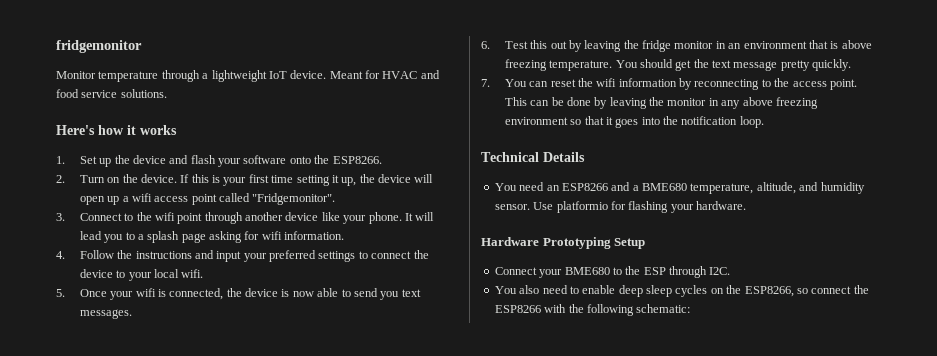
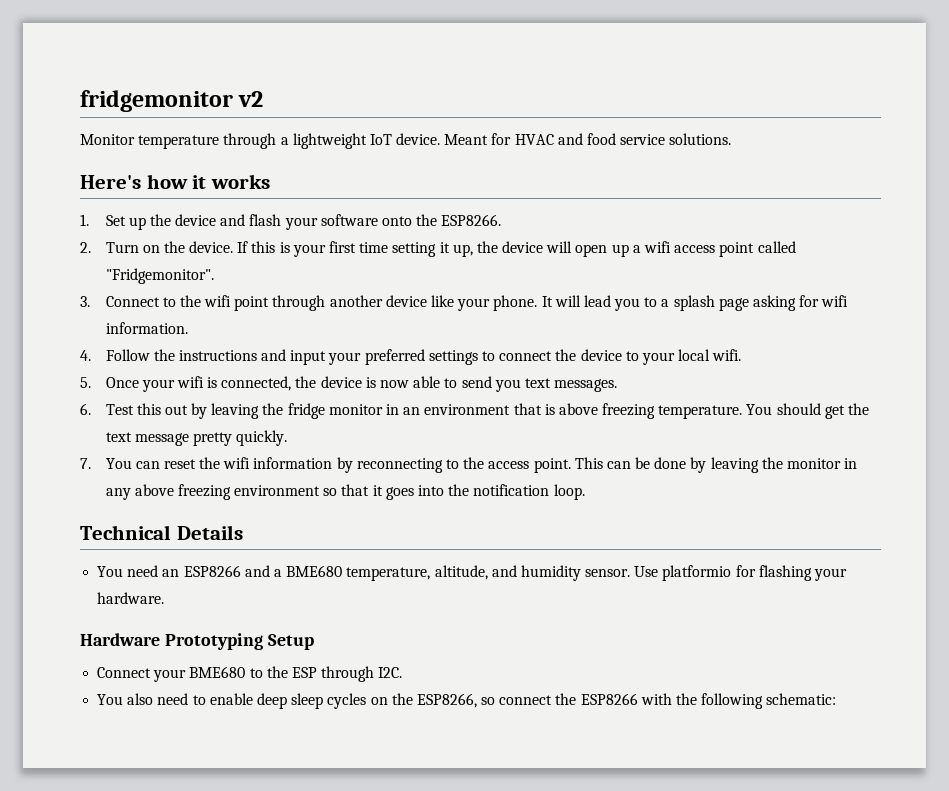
(142, 46) none -> [238,91,264,107] v2

